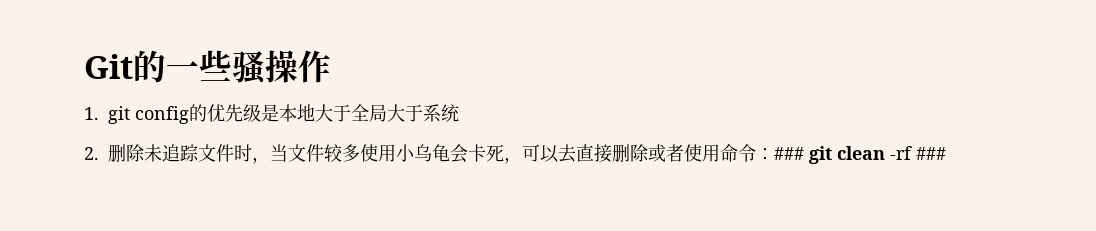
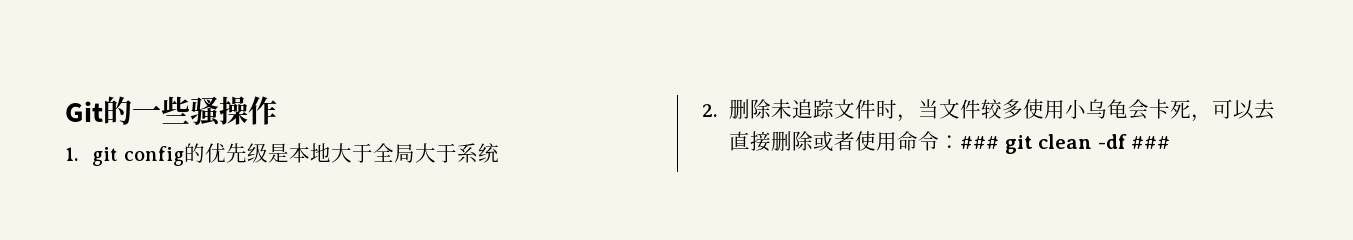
[890,146,913,160] -rf -> [1097,134,1127,149] -df

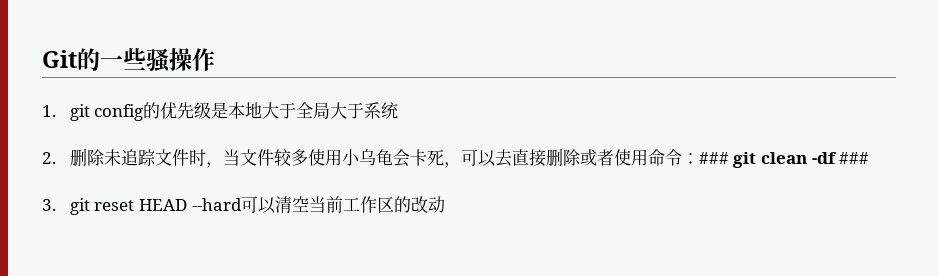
(1171, 142) none -> [42,196,445,215] // 3. git reset HEAD --hard可以清空当前工作区的改动

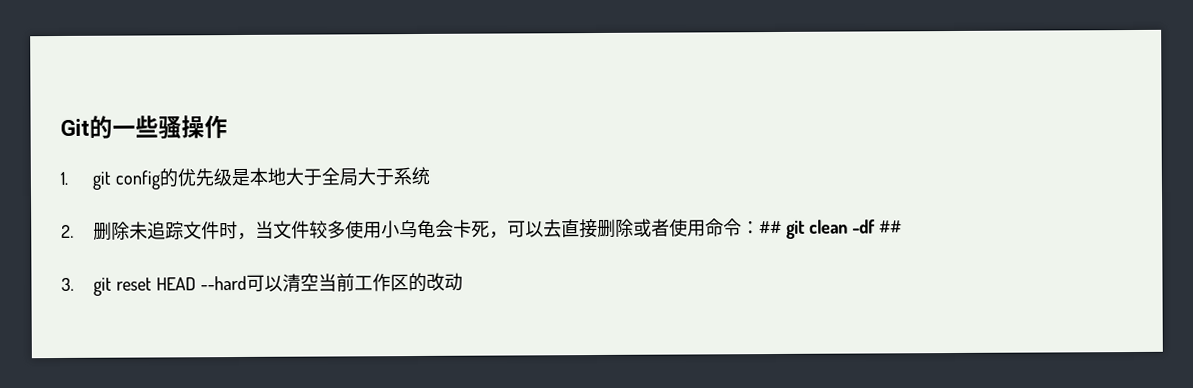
[698,152,729,164] ### -> [759,220,783,235] ##
[839,152,870,164] ### -> [878,220,902,234] ##

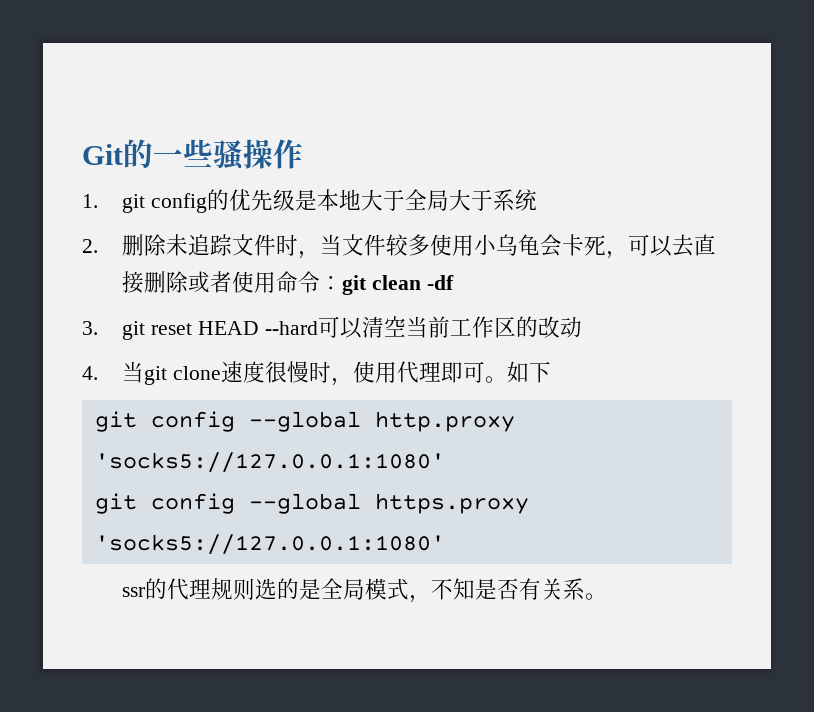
[759,220,783,235] ## -> (343, 283) none
[878,220,902,234] ## -> (454, 282) none
(463, 281) none -> [82,361,552,386] [94,411,515,432] [94,452,445,473] [94,493,529,514] [94,534,445,555] [122,578,608,603] // 4.当git clone速度很慢时，使用代理即可。如下 // git config --global http.proxy 'socks5://127.0.0.1:1080' // git config --global https.proxy 'socks5://127.0.0.1:1080' // ssr的代理规则选的是全局模式，不知是否有关系。

